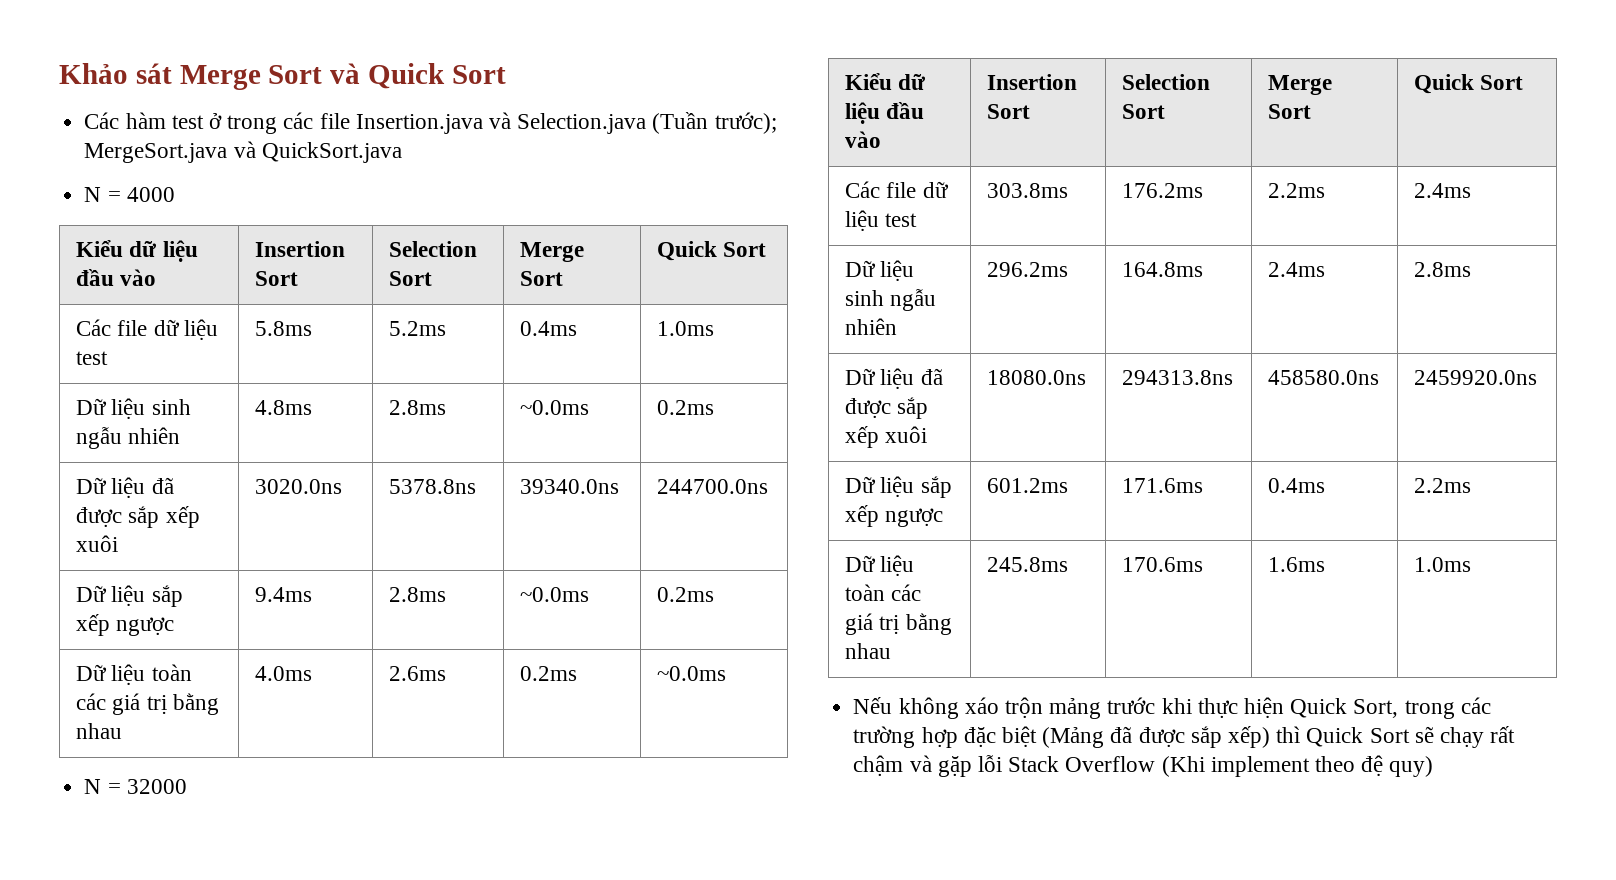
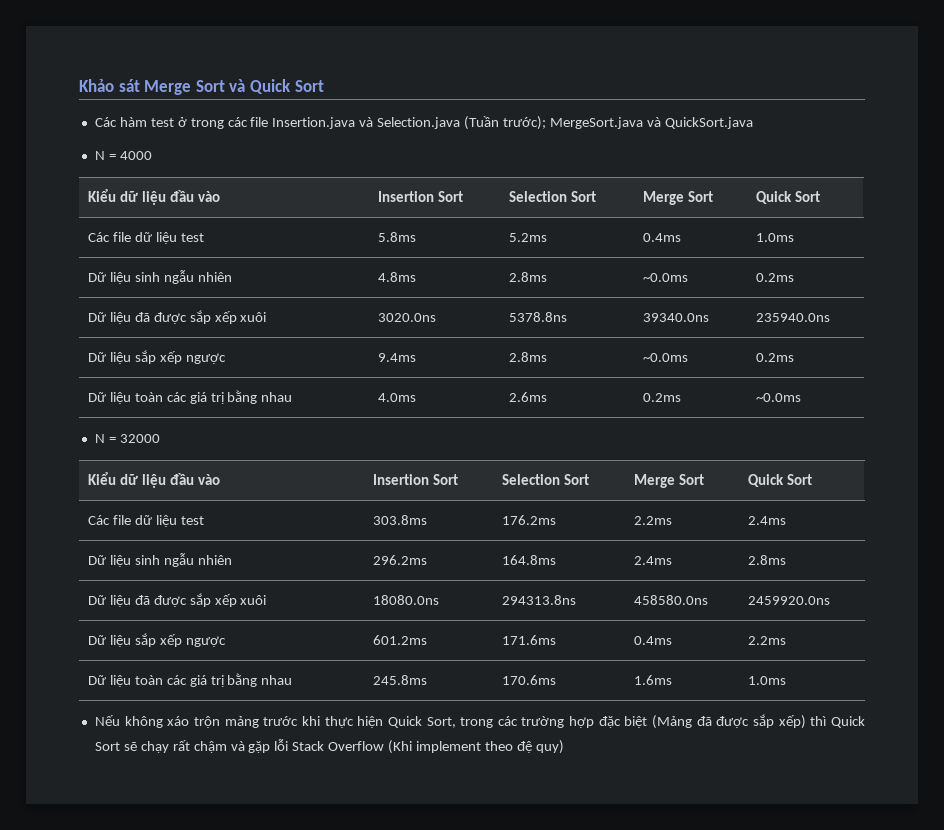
[657,479,769,494] 244700.0ns -> [755,313,830,322] 235940.0ns

